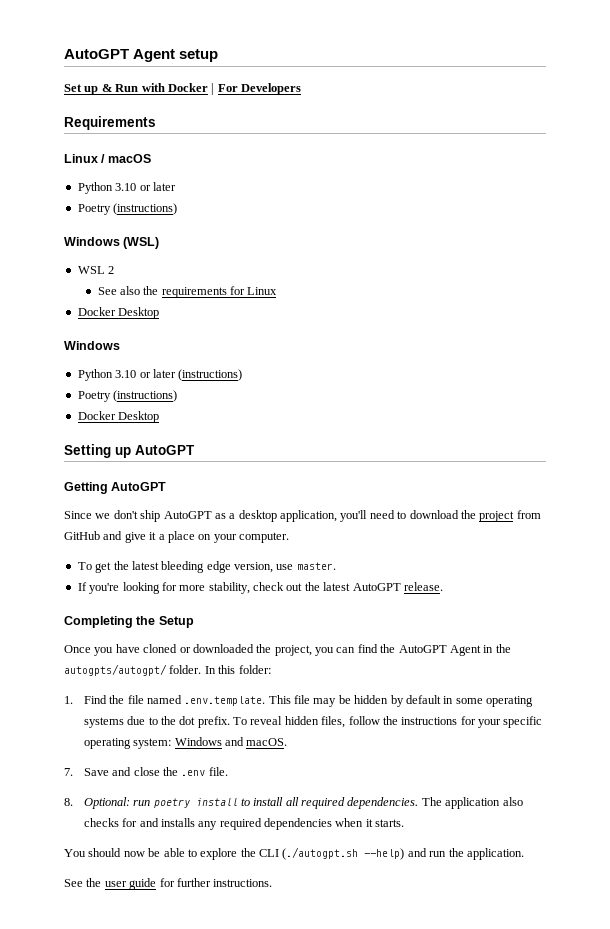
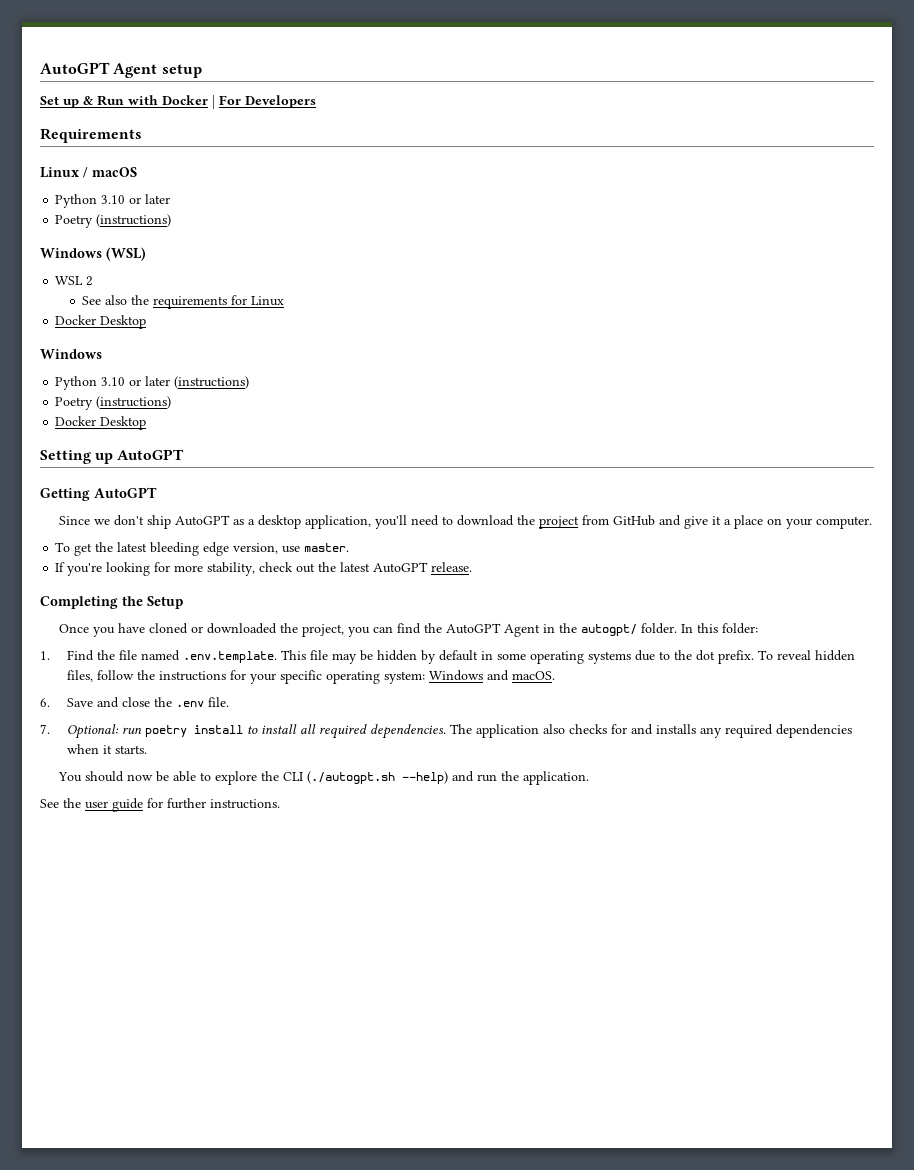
[64,664,167,676] autogpts/autogpt/ -> [580,624,637,636] autogpt/
[64,768,73,776] 7. -> [40,698,50,707] 6.
[64,798,73,806] 8. -> [40,724,50,734] 7.

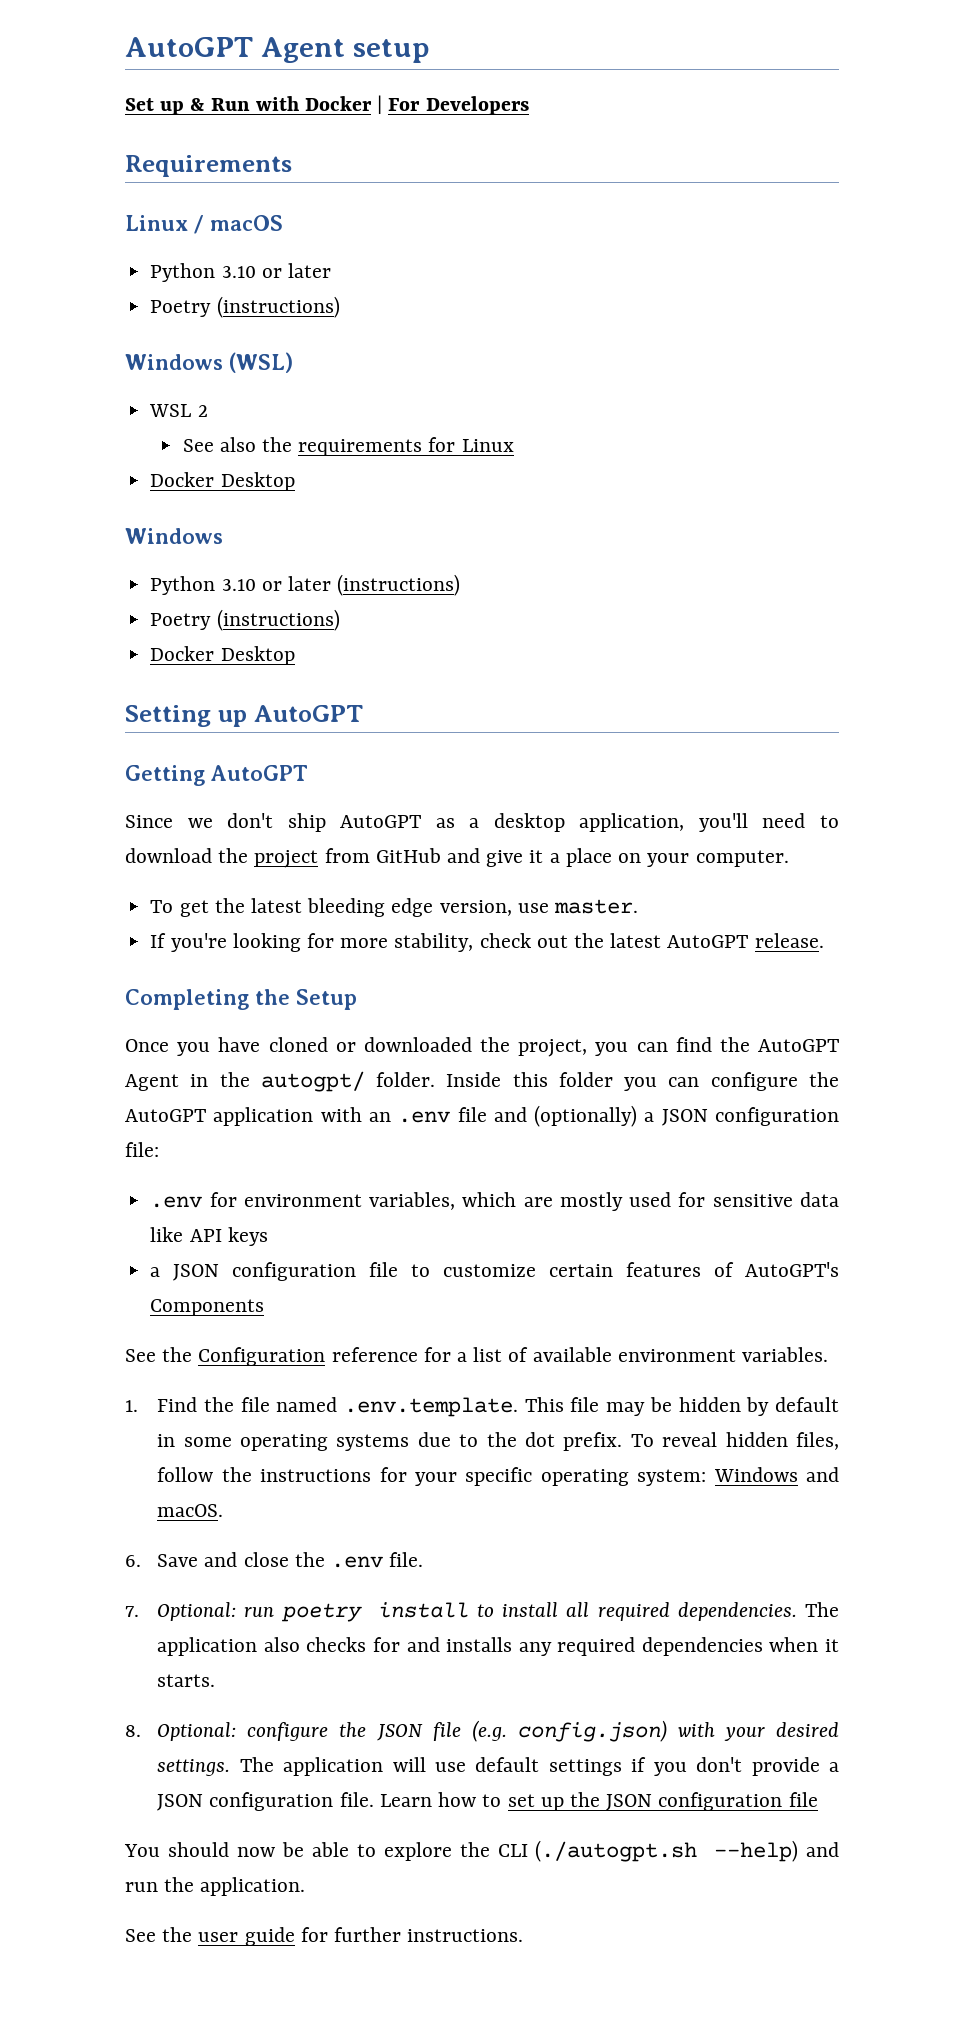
[680,623,758,634] In this folder: -> [446,1072,839,1091] [125,1105,839,1127] [125,1142,159,1157] [150,1192,839,1211] [150,1227,268,1246] [150,1262,839,1281] [150,1299,265,1316] [125,1347,829,1366] Inside this folder you can configure the AutoGPT application with an .env file and (optionally) a JSON configuration file: // .env for environment variables, which are mostly used for sensitive data like API keys // a JSON configuration file to customize certain features of AutoGPT's Components // See the Configuration reference for a list of available environment variables.
(147, 749) none -> [125,1720,839,1742] [157,1757,839,1776] [157,1792,818,1811] // 8. Optional: configure the JSON file (e.g. config.json) with your desired settings. The application will use default settings if you don't provide a JSON configuration file. Learn how to set up the JSON configuration file

